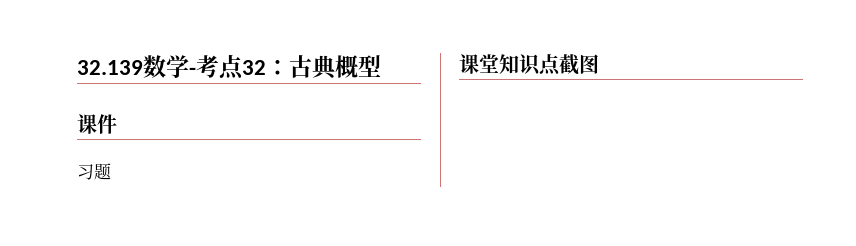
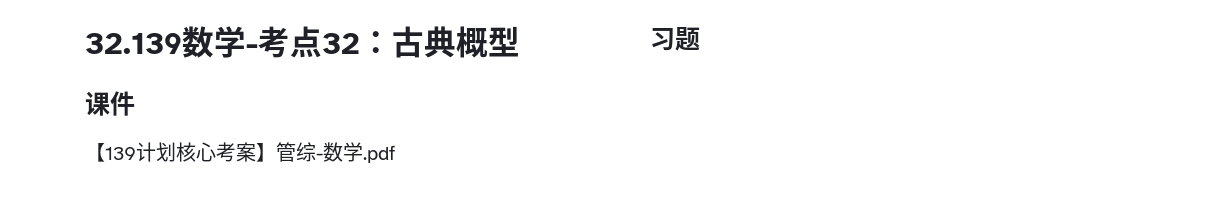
[77,163,111,180] [459,54,599,76] 习题 // 课堂知识点截图 -> [85,142,395,163] [650,27,700,51] 【139计划核心考案】管综-数学.pdf // 习题

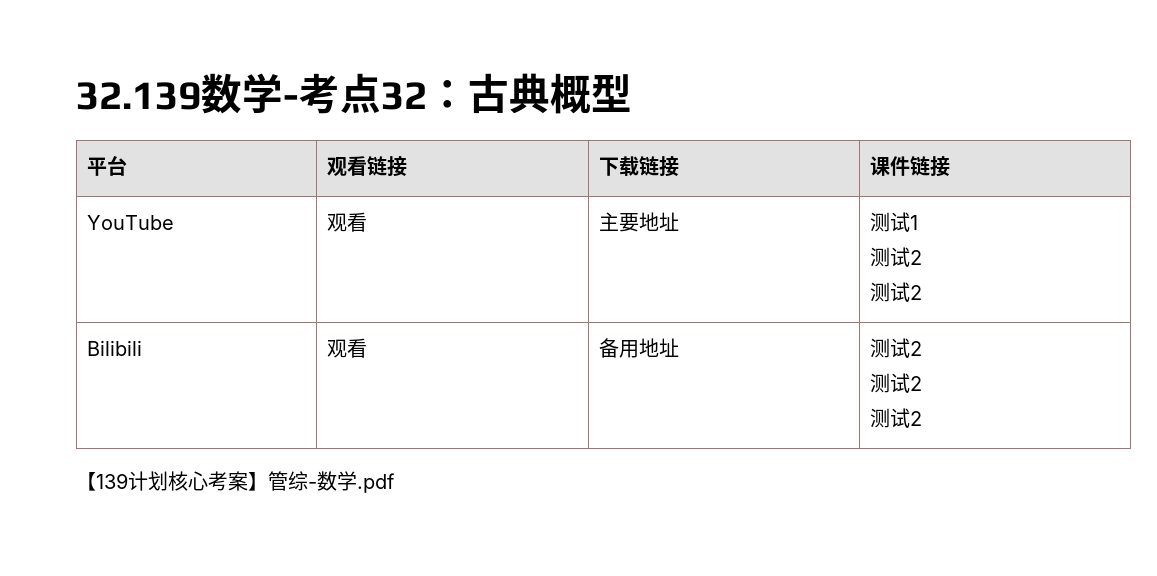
[85,91,135,116] // 课件 -> [86,156,127,176] [326,156,407,177] [598,156,679,177] [869,156,950,177] [86,215,174,230] [326,212,367,232] [598,212,679,232] [869,212,918,232] [869,247,922,267] [869,282,922,302] [86,340,142,356] [326,338,367,358] [598,338,679,358] [869,338,922,358] [869,373,922,393] [869,408,922,428] // 平台 | 观看链接 | 下载链接 | 课件链接 // YouTube | 观看 | 主要地址 | 测试1 // 测试2 // 测试2 // Bilibili | 观看 | 备用地址 | 测试2 // 测试2 // 测试2
[650,27,700,51] // 习题 -> (395, 483) none

